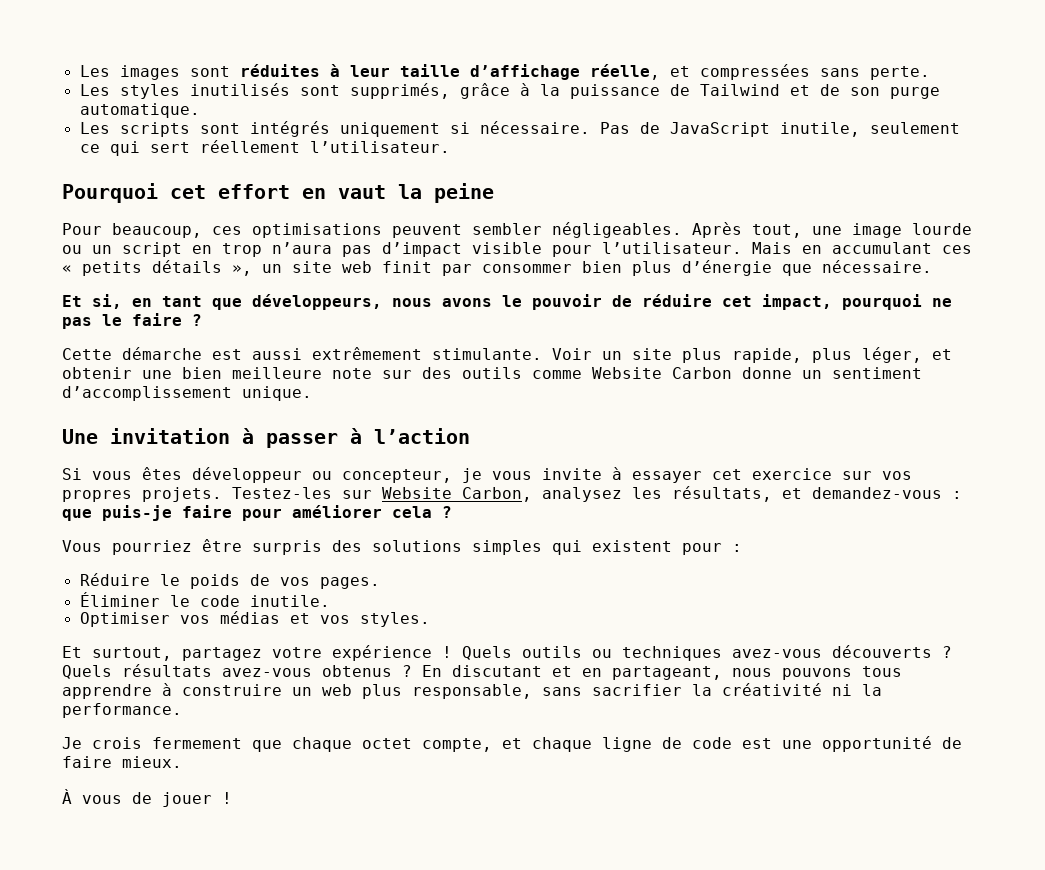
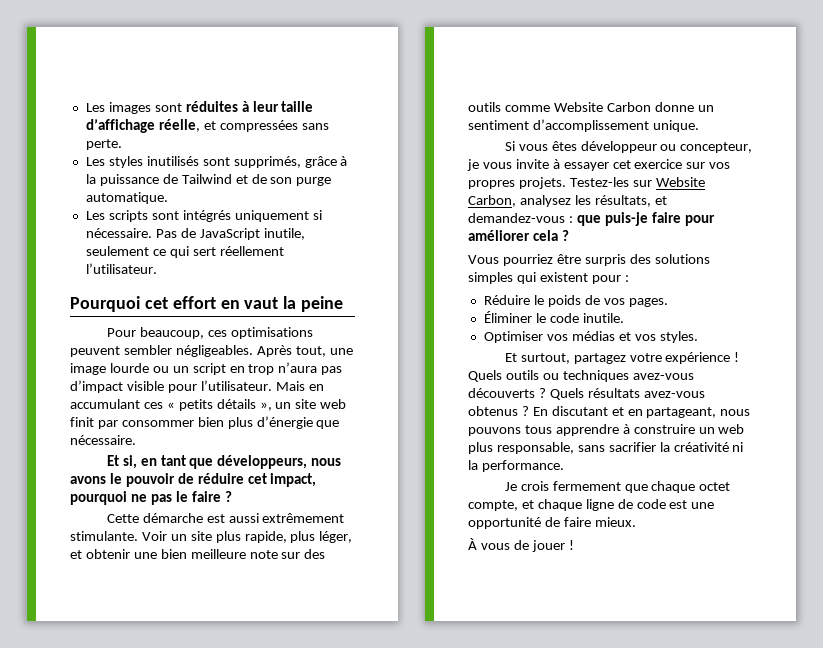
[62,428,470,448] // Une invitation à passer à l’action -> (699, 126) none

